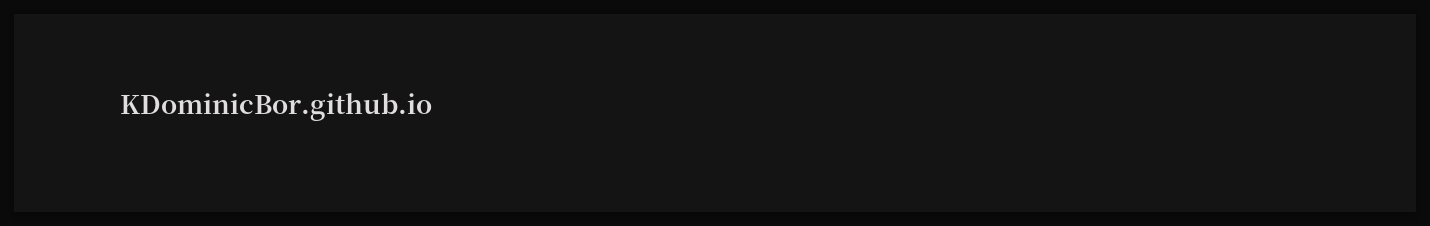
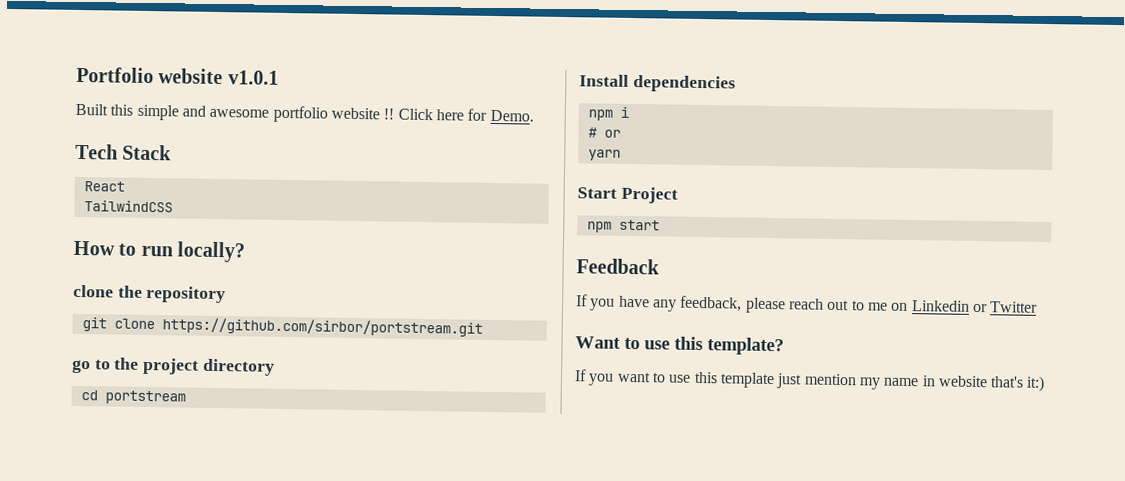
[120,93,432,121] KDominicBor.github.io -> [76,66,279,85] [75,103,534,123] [75,143,173,161] [83,181,125,192] [83,200,173,213] [73,240,246,263] [73,284,227,304] [81,317,483,337] [72,357,275,376] [80,390,186,405] [579,74,736,93] [587,106,629,121] [587,127,621,138] [587,149,621,161] [577,186,678,204] [586,219,660,233] [576,258,660,275] [576,294,1039,314] [575,336,784,356] [574,369,1046,393] Portfolio website v1.0.1 // Built this simple and awesome portfolio website !! Click here for Demo. // Tech Stack // React // TailwindCSS // How to run locally? // clone the repository // git clone https://github.com/sirbor/portstream.git // go to the project directory // cd portstream // Install dependencies // npm i // # or // yarn // Start Project // npm start // Feedback // If you have any feedback, please reach out to me on Linkedin or Twitter // Want to use this template? // If you want to use this template just mention my name in website that's it:)

